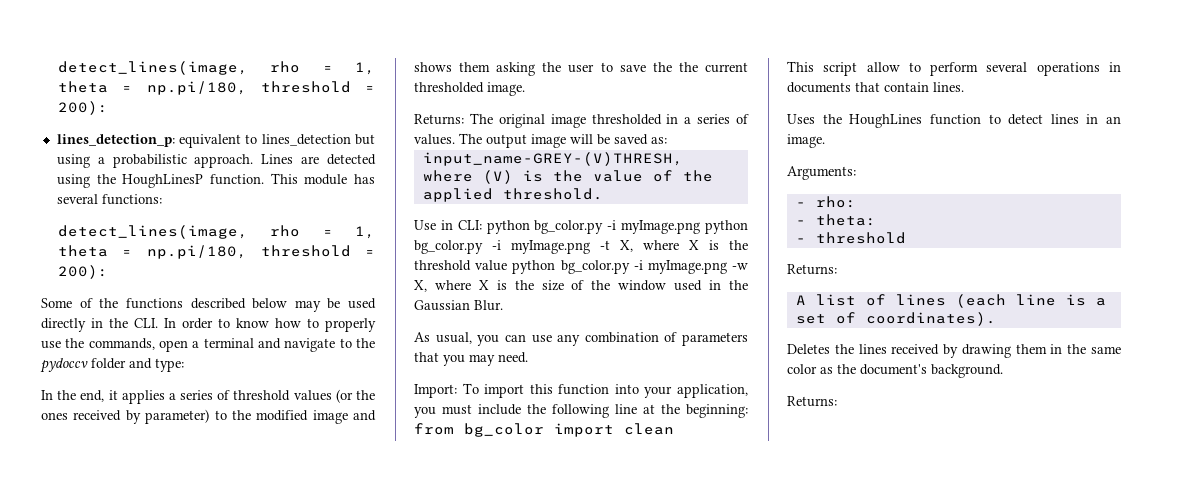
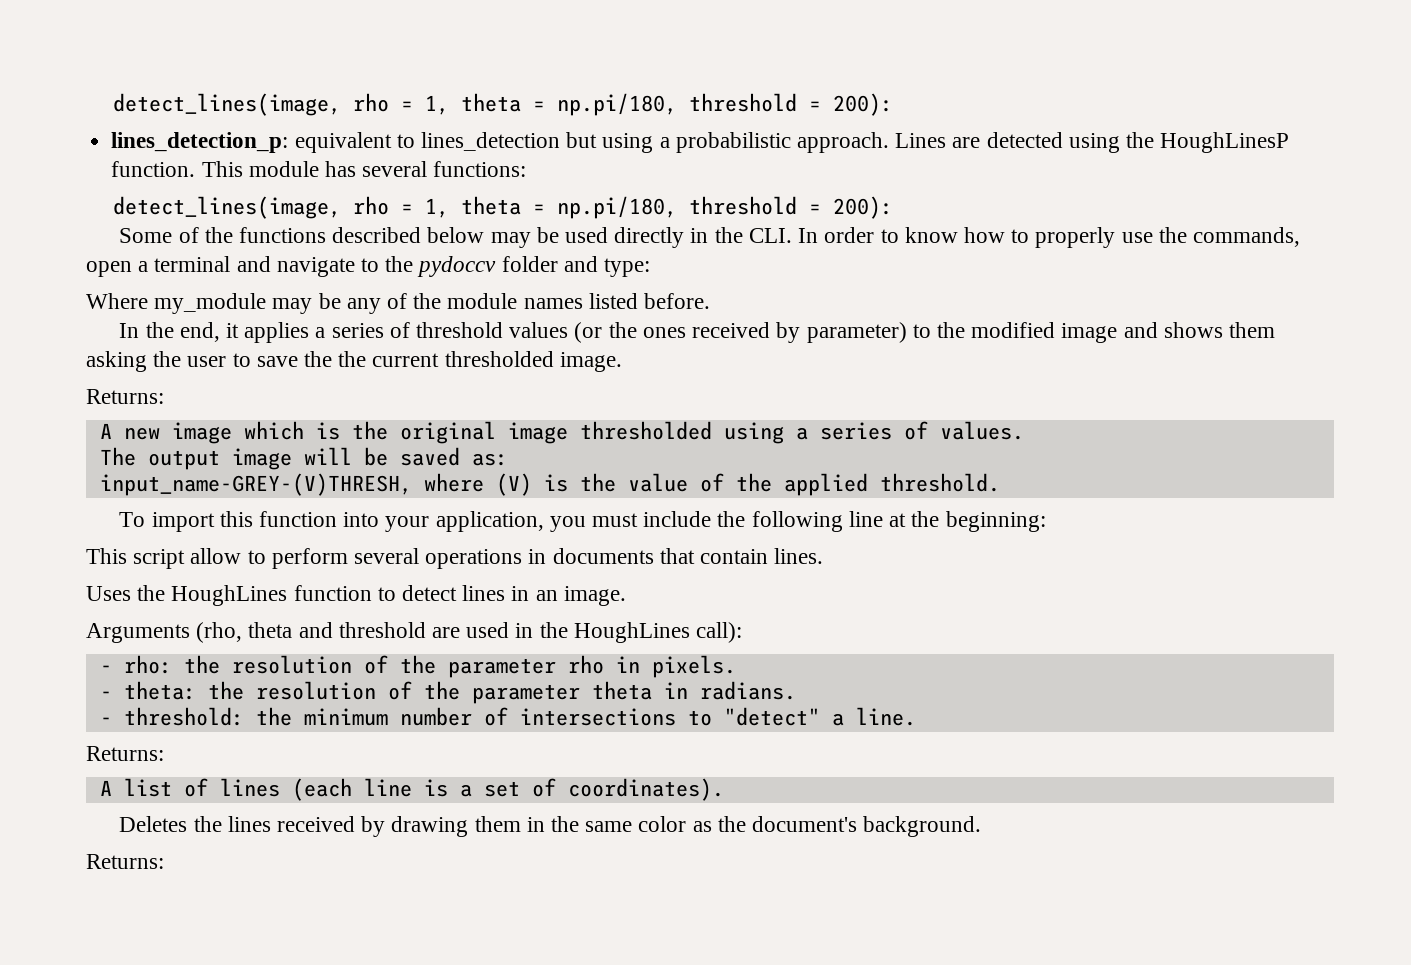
(184, 365) none -> [86,293,711,314] // Where my_module may be any of the module names listed before.
[469,113,493,124] The -> [99,421,388,444] // A new image which is the
[666,114,679,124] in -> [723,422,784,444] using
(455, 139) none -> (1024, 430) //
[414,220,748,234] [414,240,748,254] [414,260,748,274] [414,280,748,292] [414,300,503,311] [414,332,748,346] [414,352,528,366] [414,384,457,398] Use in CLI: python bg_color.py -i myImage.png python bg_color.py -i myImage.png -t X, where X is the threshold value python bg_color.py -i myImage.png -w X, where X is the size of the window used in the Gaussian Blur. // As usual, you can use any combination of parameters that you may need. // Import: -> (1000, 482) none
[414,423,674,437] from bg_color import clean -> (1046, 521) none
[787,166,856,180] [795,196,856,208] [795,214,876,226] [795,232,906,244] Arguments: // - rho: // - theta: // - threshold -> [86,622,743,643] [99,655,736,678] [99,681,796,704] [99,707,916,726] Arguments (rho, theta and threshold are used in the HoughLines call): // - rho: the resolution of the parameter rho in pixels. // - theta: the resolution of the parameter theta in radians. // - threshold: the minimum number of intersections to "detect" a line.

